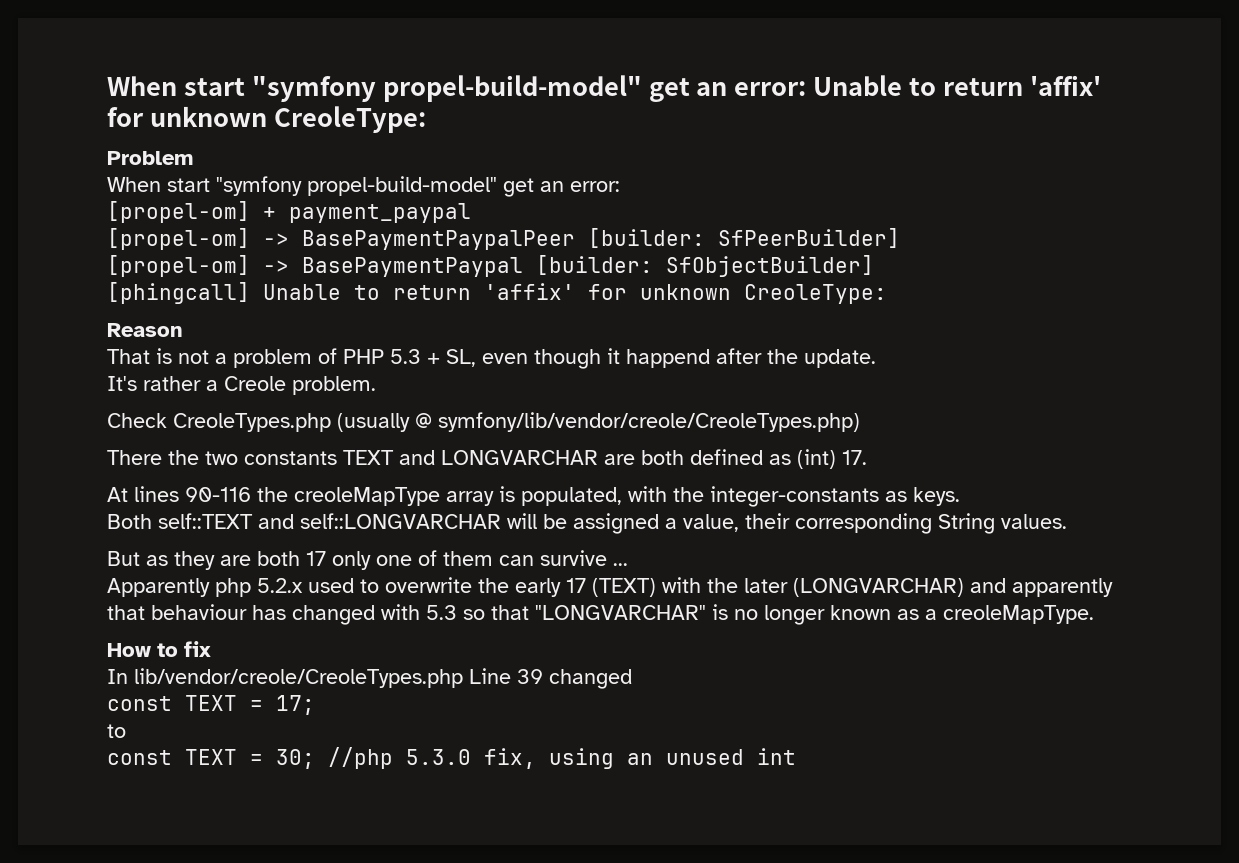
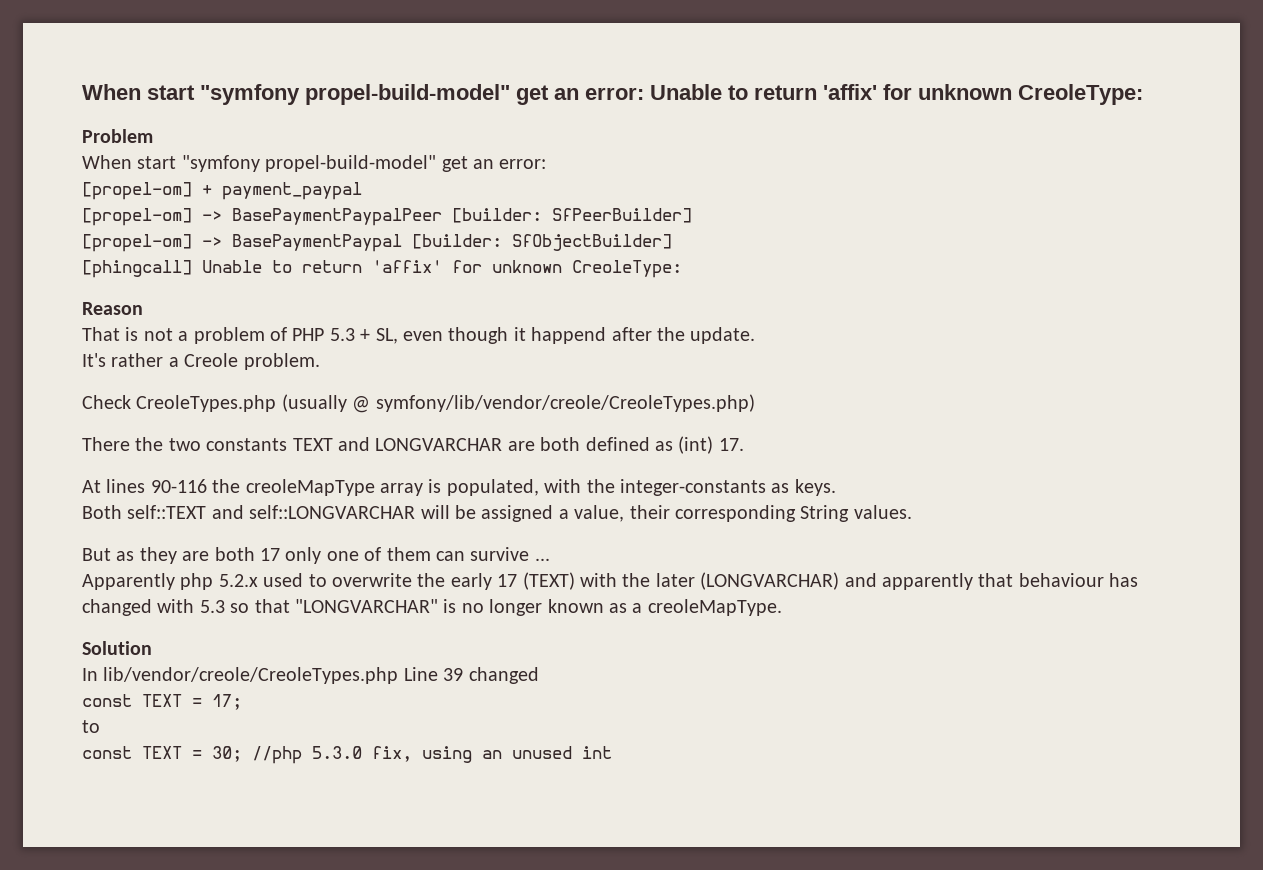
[107,641,211,657] How to fix -> [82,641,152,655] Solution

